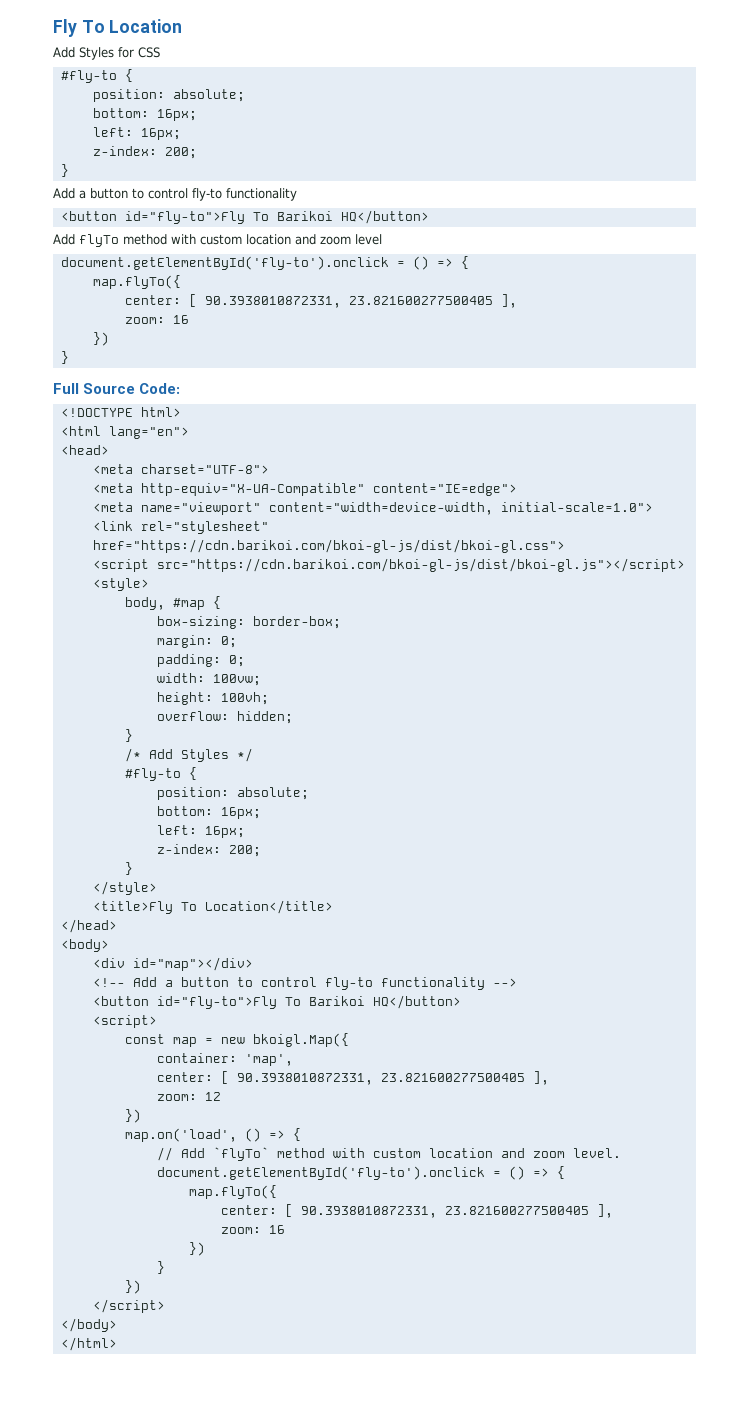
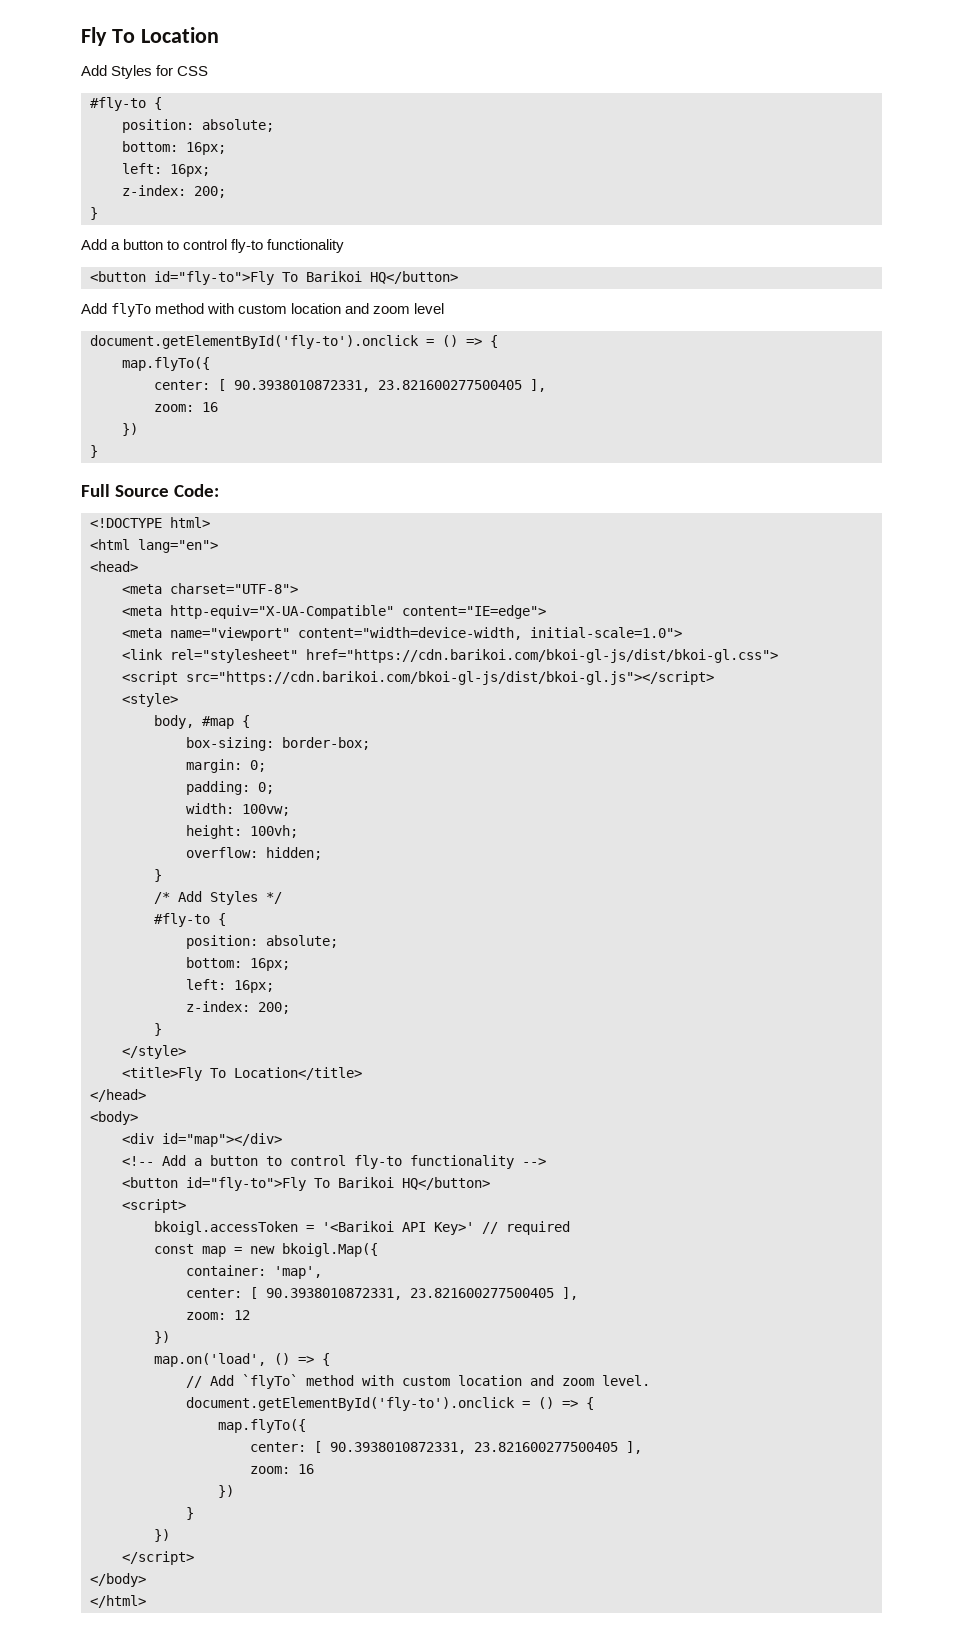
(157, 1021) none -> [154,1221,570,1235] // bkoigl.accessToken = '<Barikoi API Key>' // required

